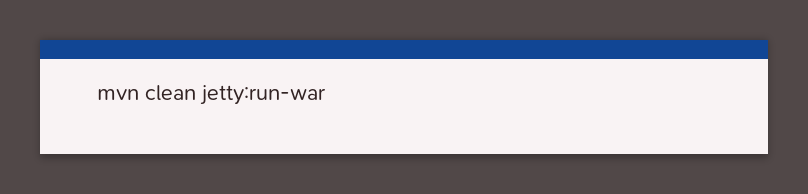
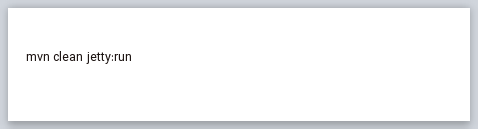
[200,85,326,105] jetty:run-war -> [85,52,132,64] jetty:run

